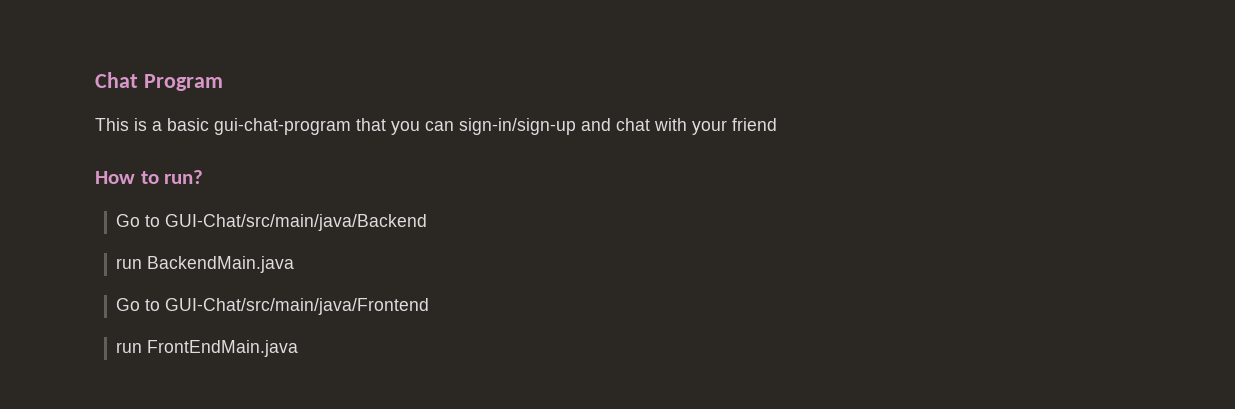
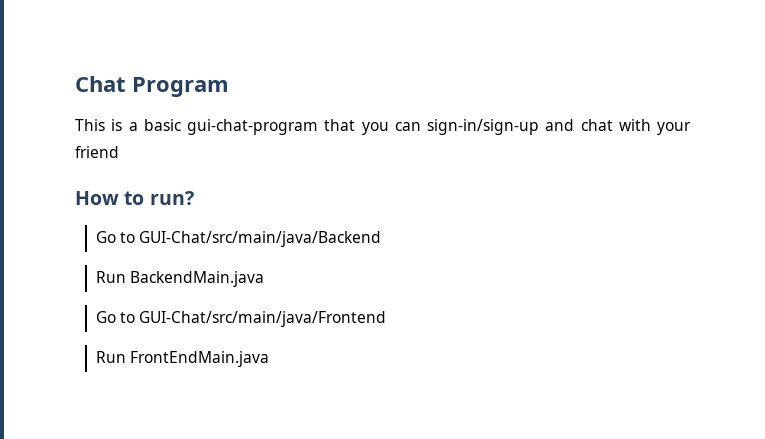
[116,258,143,269] run -> [95,271,126,283] Run
[116,342,143,353] run -> [95,351,126,363] Run

